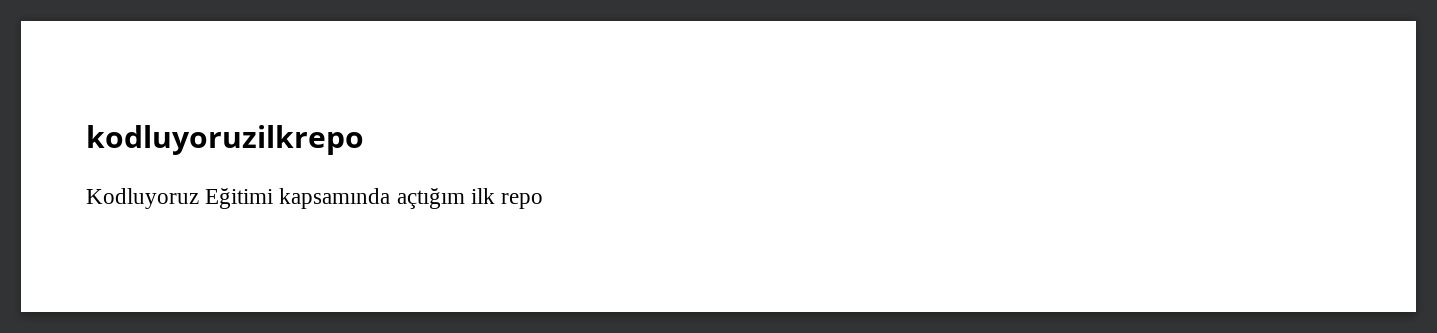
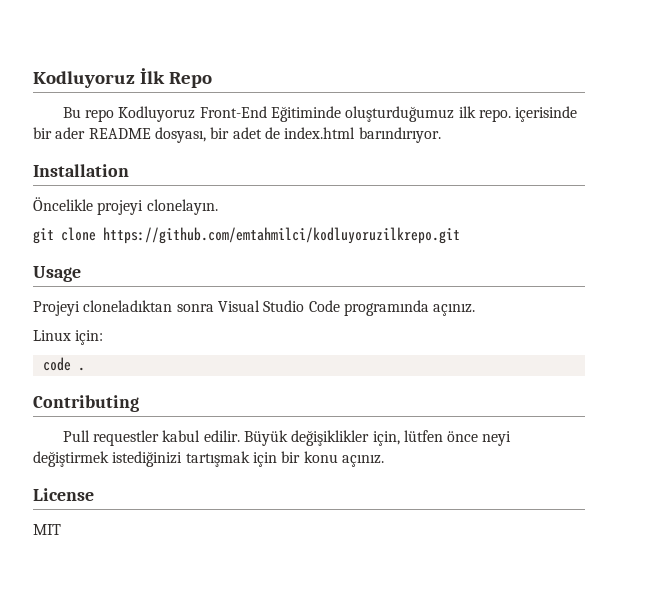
[86,125,364,155] [86,188,544,209] kodluyoruzilkrepo // Kodluyoruz Eğitimi kapsamında açtığım ilk repo -> [33,68,212,88] [62,106,578,122] [33,127,441,143] [33,164,129,177] [33,197,218,215] [33,227,460,244] [33,266,81,282] [33,300,476,316] [33,330,104,345] [42,357,85,371] [33,395,139,412] [62,430,512,446] [33,451,384,467] [33,488,94,501] [33,524,61,535] Kodluyoruz İlk Repo // Bu repo Kodluyoruz Front-End Eğitiminde oluşturduğumuz ilk repo. içerisinde bir ader README dosyası, bir adet de index.html barındırıyor. // Installation // Öncelikle projeyi clonelayın. // git clone https://github.com/emtahmilci/kodluyoruzilkrepo.git // Usage // Projeyi cloneladıktan sonra Visual Studio Code programında açınız. // Linux için: // code . // Contributing // Pull requestler kabul edilir. Büyük değişiklikler için, lütfen önce neyi değiştirmek istediğinizi tartışmak için bir konu açınız. // License // MIT

